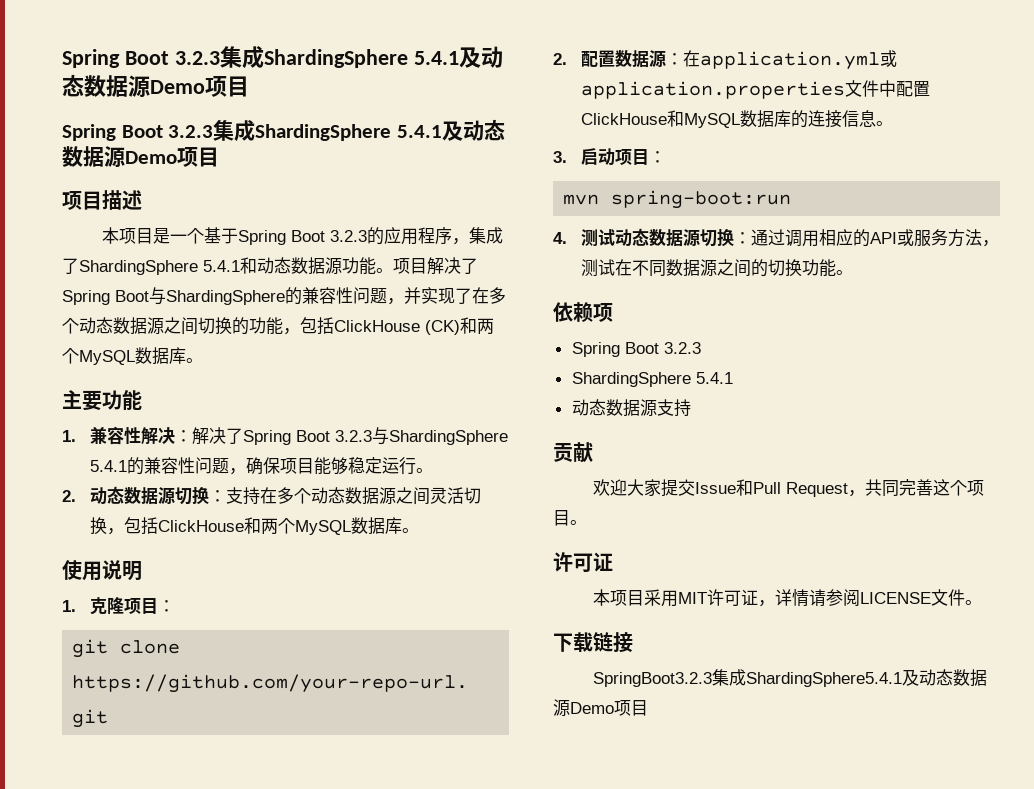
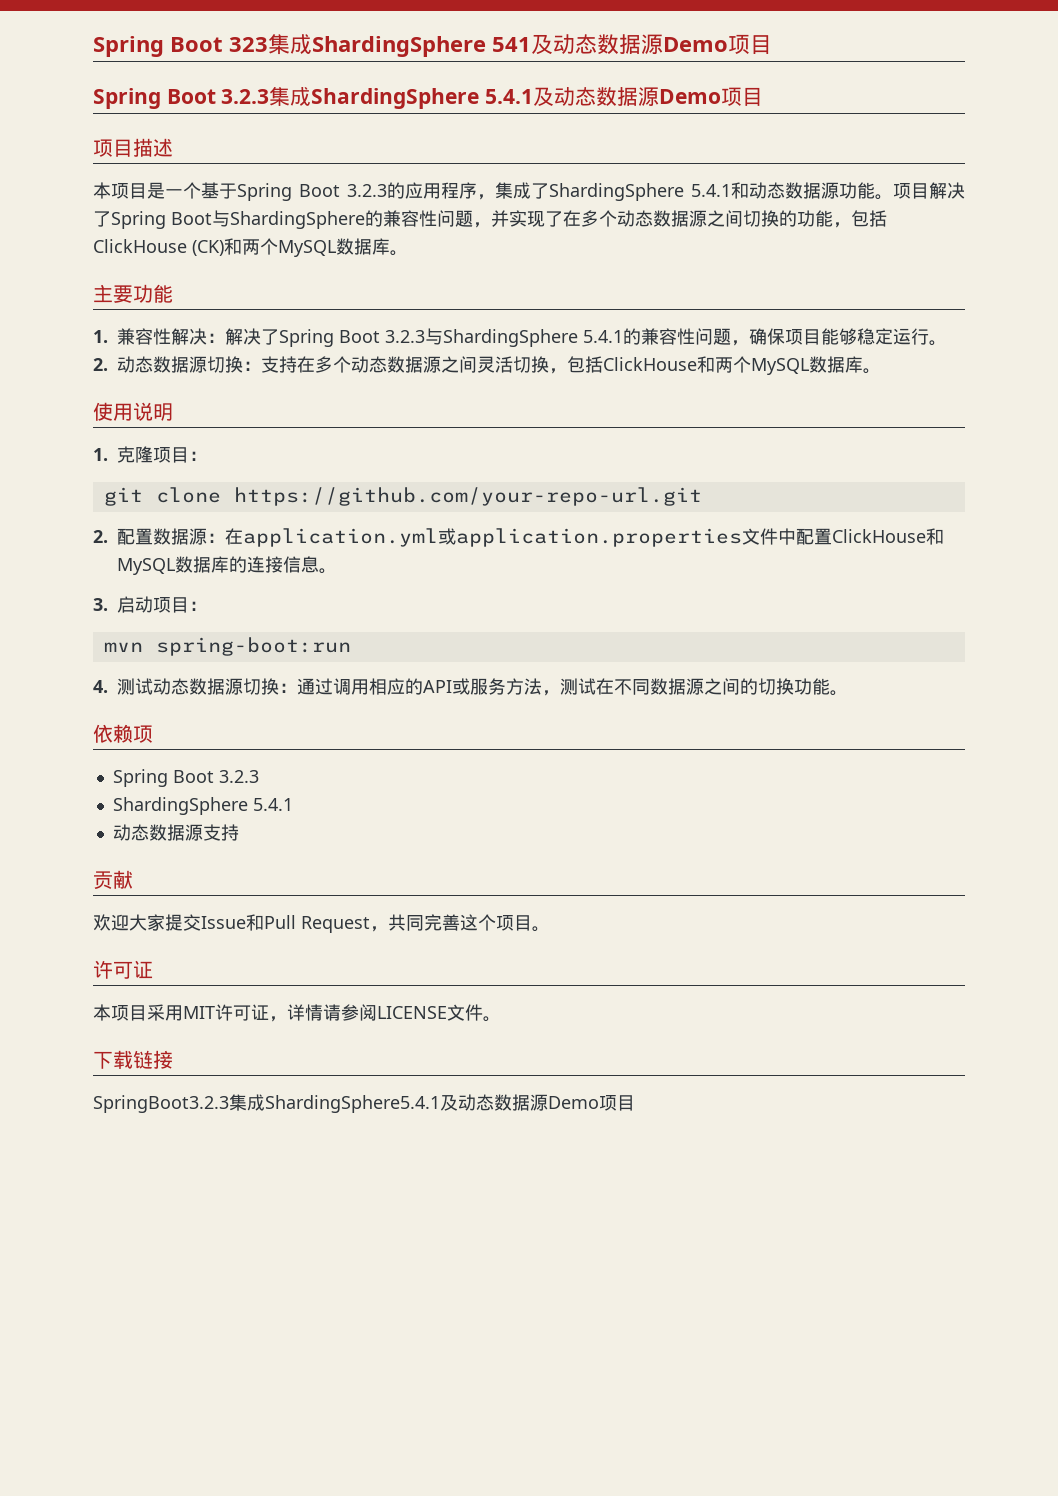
[62,46,459,69] Spring Boot 3.2.3集成ShardingSphere 5.4.1 -> [93,34,531,57] Spring Boot 323集成ShardingSphere 541

